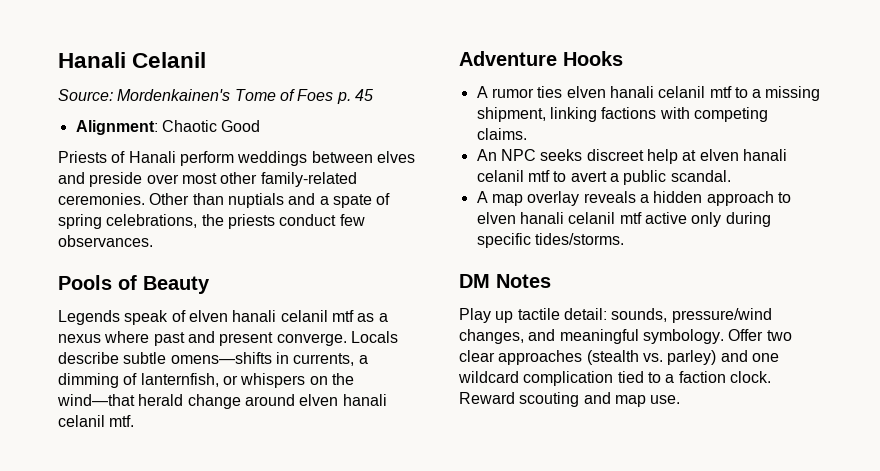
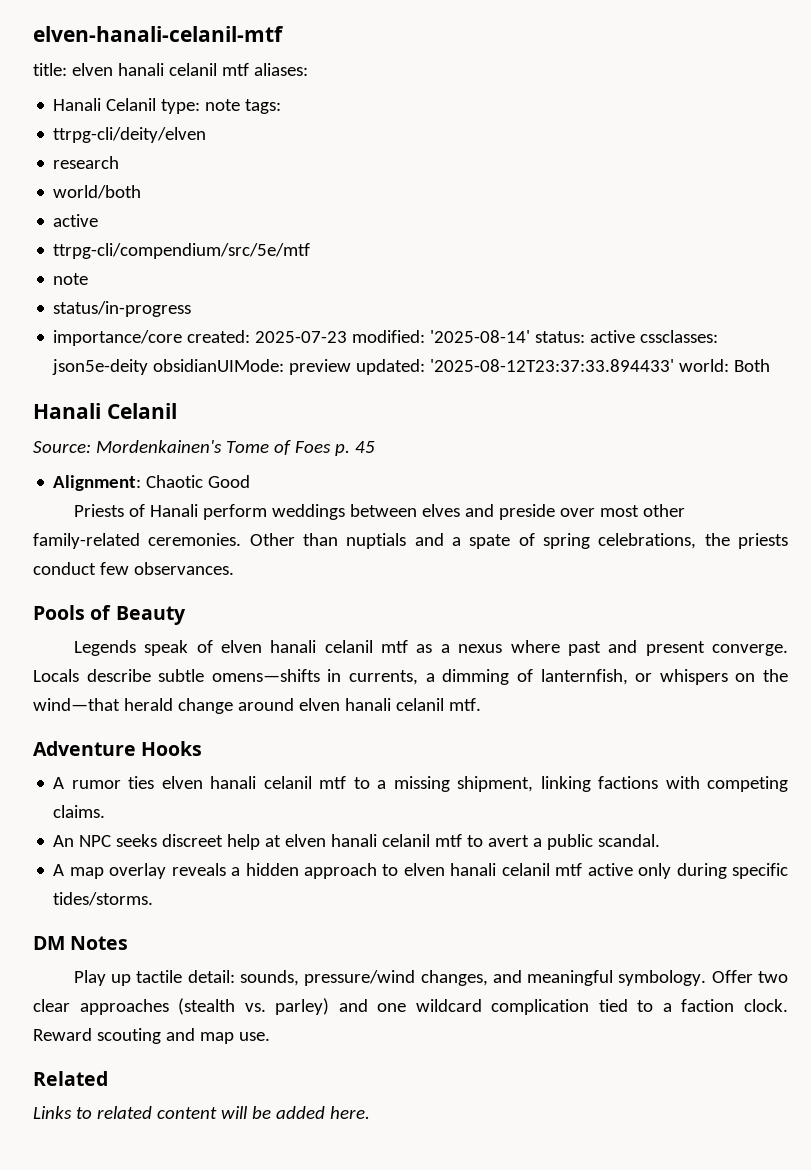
(58, 60) none -> [33,26,284,42] [33,63,308,76] [53,98,282,114] [53,127,207,143] [53,156,120,169] [53,185,142,199] [53,214,99,227] [53,243,311,259] [53,273,89,285] [53,301,192,317] [53,330,719,346] [52,359,771,375] elven-hanali-celanil-mtf // title: elven hanali celanil mtf aliases: // Hanali Celanil type: note tags: // ttrpg-cli/deity/elven // research // world/both // active // ttrpg-cli/compendium/src/5e/mtf // note // status/in-progress // importance/core created: 2025-07-23 modified: '2025-08-14' status: active cssclasses: json5e-deity obsidianUIMode: preview updated: '2025-08-12T23:37:33.894433' world: Both //
(681, 399) none -> [33,1071,108,1086] [33,1106,370,1119] // Related // Links to related content will be added here.

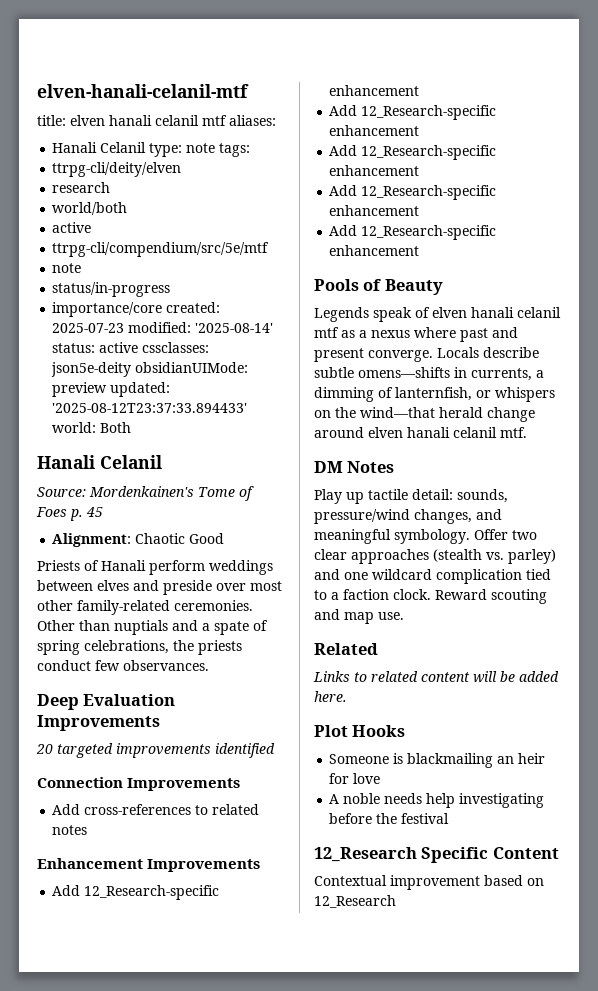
(234, 568) none -> [37,694,176,710] [37,715,160,731] [36,743,275,758] [37,777,241,791] [52,804,260,815] [52,825,88,835] [37,858,261,872] [52,885,220,900] [329,85,420,96] [329,105,497,120] [329,125,420,136] [329,145,497,160] [329,165,420,176] [329,185,497,200] [329,205,420,216] [329,225,497,240] [329,245,420,256] // Deep Evaluation Improvements // 20 targeted improvements identified // Connection Improvements // Add cross-references to related notes // Enhancement Improvements // Add 12_Research-specific enhancement // Add 12_Research-specific enhancement // Add 12_Research-specific enhancement // Add 12_Research-specific enhancement // Add 12_Research-specific enhancement
[33,741,203,756] [53,776,789,792] [53,805,106,818] [53,834,661,850] [53,863,789,879] [53,892,154,906] // Adventure Hooks // A rumor ties elven hanali celanil mtf to a missing shipment, linking factions with competing claims. // An NPC seeks discreet help at elven hanali celanil mtf to avert a public scandal. // A map overlay reveals a hidden approach to elven hanali celanil mtf active only during specific tides/storms. -> (527, 432) none
(370, 1112) none -> [314,725,406,737] [329,753,546,768] [329,773,381,784] [329,793,545,808] [329,813,450,824] [314,847,559,863] [314,875,544,890] [314,895,396,908] // Plot Hooks // Someone is blackmailing an heir for love // A noble needs help investigating before the festival // 12_Research Specific Content // Contextual improvement based on 12_Research

